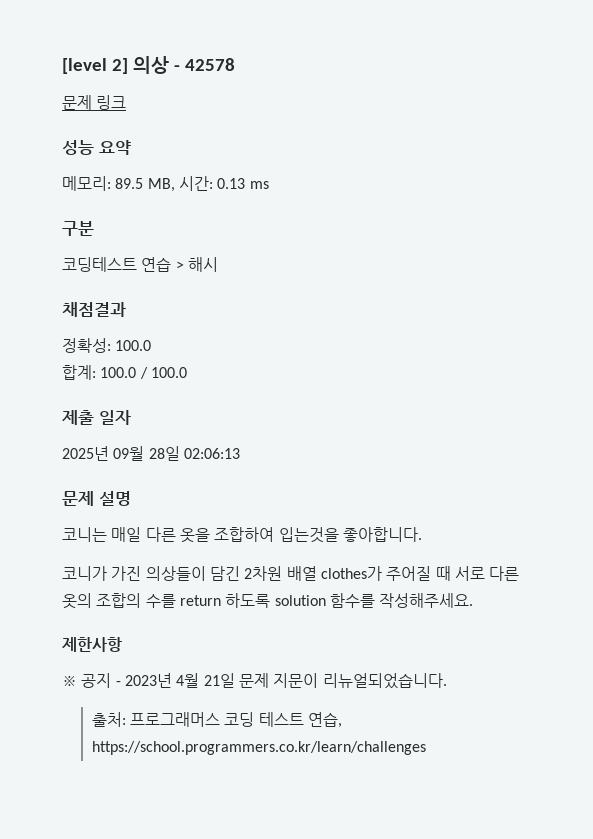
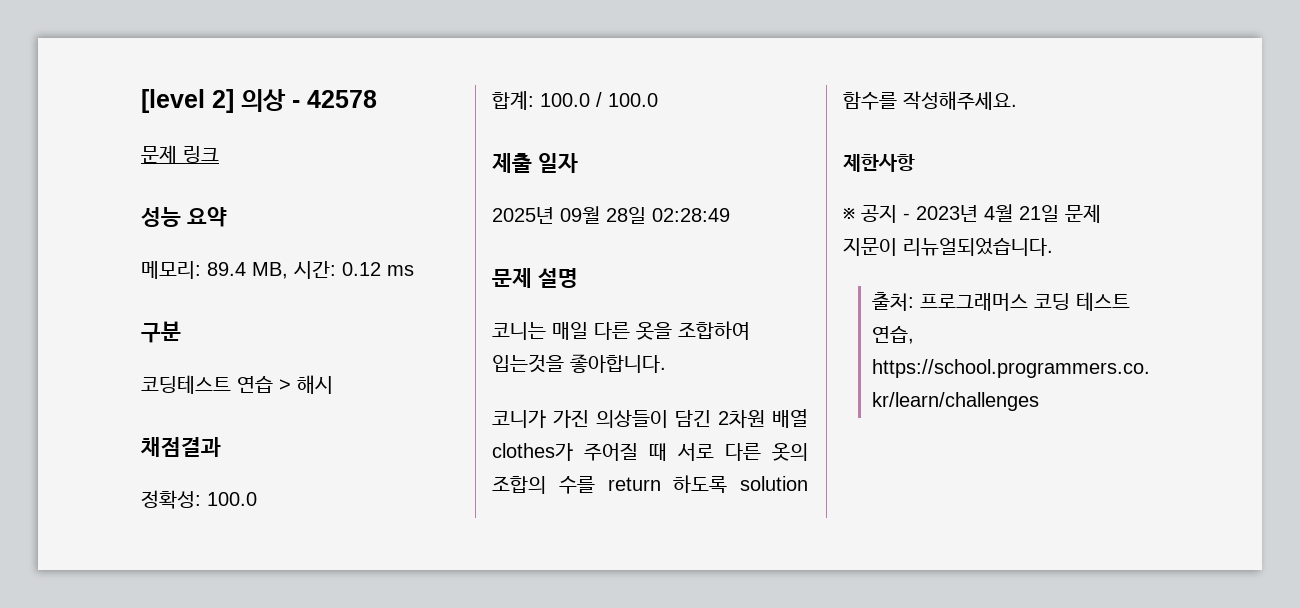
[115,178,144,189] 89.5 -> [207,262,246,276] 89.4
[217,178,246,189] 0.13 -> [342,262,381,276] 0.12
[183,448,240,459] 02:06:13 -> [652,208,730,222] 02:28:49

